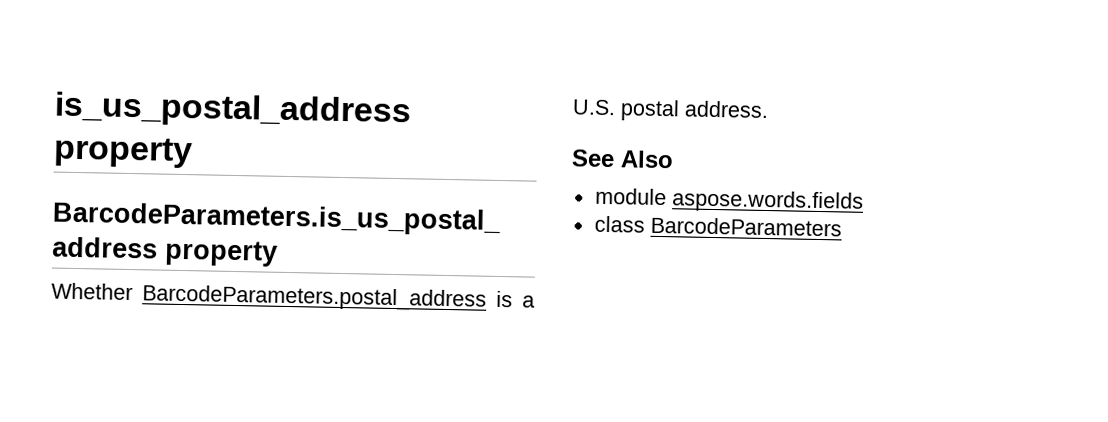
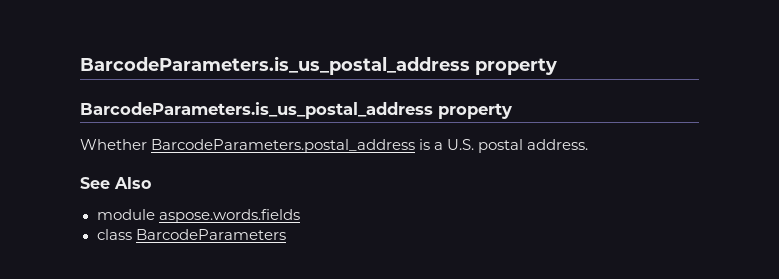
[54,91,412,130] is_us_postal_address -> [80,56,470,75] BarcodeParameters.is_us_postal_address

